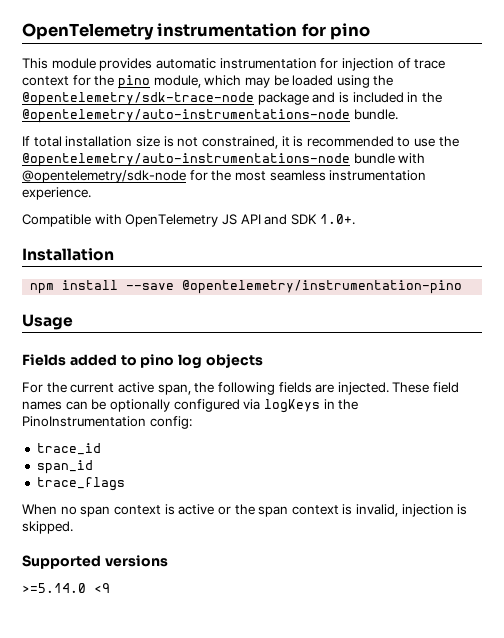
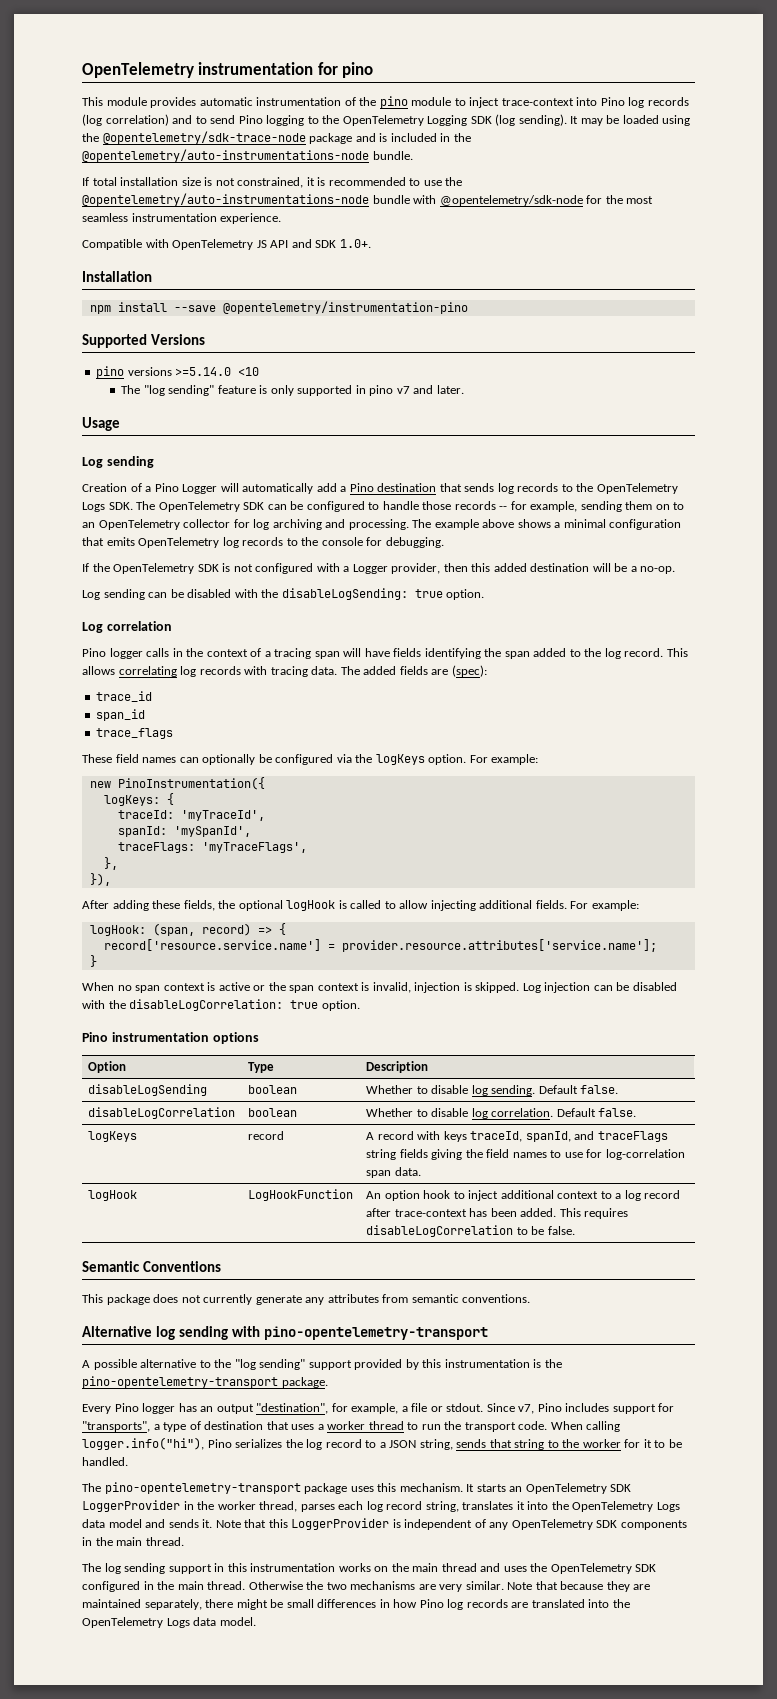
[320,58,446,71] [22,75,242,89] for injection of trace context for the pino module, which -> [344,96,689,108] [82,114,579,126] of the pino module to inject trace-context into Pino log records (log correlation) and to send Pino logging to the OpenTelemetry Logging SDK (log sending). It
[22,314,73,330] [22,354,263,369] [22,382,460,395] [22,399,359,413] [22,416,192,429] [36,443,101,455] [36,460,93,474] [36,477,125,491] Usage // Fields added to pino log objects // For the current active span, the following fields are injected. These field names can be optionally configured via logKeys in the PinoInstrumentation config: // trace_id // span_id // trace_flags -> [82,334,206,348] [96,366,260,378] [121,385,464,396] [82,417,120,431] [82,456,154,468] [82,483,678,494] [82,501,685,512] [82,519,682,530] [82,537,444,548] [82,563,676,574] [82,588,485,600] [82,621,172,633] [82,648,688,659] [82,665,487,677] [96,691,153,702] [96,709,146,721] [96,728,174,739] [82,754,539,765] [89,777,265,790] [103,793,174,806] [117,810,265,821] [117,826,251,837] [117,842,307,853] [103,857,118,870] [89,873,111,886] [82,900,639,911] [89,923,286,936] [103,939,657,952] [89,955,97,967] Supported Versions // pino versions >=5.14.0 <10 // The "log sending" feature is only supported in pino v7 and later. // Usage // Log sending // Creation of a Pino Logger will automatically add a Pino destination that sends log records to the OpenTelemetry Logs SDK. The OpenTelemetry SDK can be configured to handle those records -- for example, sending them on to an OpenTelemetry collector for log archiving and processing. The example above shows a minimal configuration that emits OpenTelemetry log records to the console for debugging. // If the OpenTelemetry SDK is not configured with a Logger provider, then this added destination will be a no-op. // Log sending can be disabled with the disableLogSending: true option. // Log correlation // Pino logger calls in the context of a tracing span will have fields identifying the span added to the log record. This allows correlating log records with tracing data. The added fields are (spec): // trace_id // span_id // trace_flags // These field names can optionally be configured via the logKeys option. For example: // new PinoInstrumentation({ // logKeys: { // traceId: 'myTraceId', // spanId: 'mySpanId', // traceFlags: 'myTraceFlags', // }, // }), // After adding these fields, the optional logHook is called to allow injecting additional fields. For example: // logHook: (span, record) => { // record['resource.service.name'] = provider.resource.attributes['service.name']; // }
[22,555,168,569] [22,583,110,593] // Supported versions // >=5.14.0 <9 -> [522,982,677,993] [82,999,360,1011] [82,1032,259,1044] [88,1061,127,1073] [248,1062,275,1073] [366,1061,429,1073] [88,1084,208,1096] [248,1085,298,1094] [366,1085,619,1096] [88,1107,236,1119] [248,1108,298,1117] [366,1108,637,1119] [88,1131,138,1142] [248,1131,285,1140] [366,1131,668,1142] [366,1149,685,1160] [366,1167,421,1178] [88,1190,138,1201] [248,1189,354,1201] [366,1190,681,1201] [366,1208,629,1219] [366,1225,575,1237] [82,1261,222,1272] [82,1294,531,1305] [82,1326,489,1340] [82,1359,562,1370] [82,1376,328,1388] [82,1403,675,1414] [82,1421,621,1432] [82,1437,682,1450] [82,1457,128,1466] [82,1482,632,1494] [82,1500,680,1512] [82,1518,687,1530] [82,1537,184,1546] [82,1563,657,1574] [82,1581,651,1592] [82,1599,630,1610] [82,1617,256,1628] Log injection can be disabled with the disableLogCorrelation: true option. // Pino instrumentation options // Option | Type | Description // disableLogSending | boolean | Whether to disable log sending. Default false. // disableLogCorrelation | boolean | Whether to disable log correlation. Default false. // logKeys | record | A record with keys traceId, spanId, and traceFlags string fields giving the field names to use for log-correlation span data. // logHook | LogHookFunction | An option hook to inject additional context to a log record after trace-context has been added. This requires disableLogCorrelation to be false. // Semantic Conventions // This package does not currently generate any attributes from semantic conventions. // Alternative log sending with pino-opentelemetry-transport // A possible alternative to the "log sending" support provided by this instrumentation is the pino-opentelemetry-transport package. // Every Pino logger has an output "destination", for example, a file or stdout. Since v7, Pino includes support for "transports", a type of destination that uses a worker thread to run the transport code. When calling logger.info("hi"), Pino serializes the log record to a JSON string, sends that string to the worker for it to be handled. // The pino-opentelemetry-transport package uses this mechanism. It starts an OpenTelemetry SDK LoggerProvider in the worker thread, parses each log record string, translates it into the OpenTelemetry Logs data model and sends it. Note that this LoggerProvider is independent of any OpenTelemetry SDK components in the main thread. // The log sending support in this instrumentation works on the main thread and uses the OpenTelemetry SDK configured in the main thread. Otherwise the two mechanisms are very similar. Note that because they are maintained separately, there might be small differences in how Pino log records are translated into the OpenTelemetry Logs data model.

